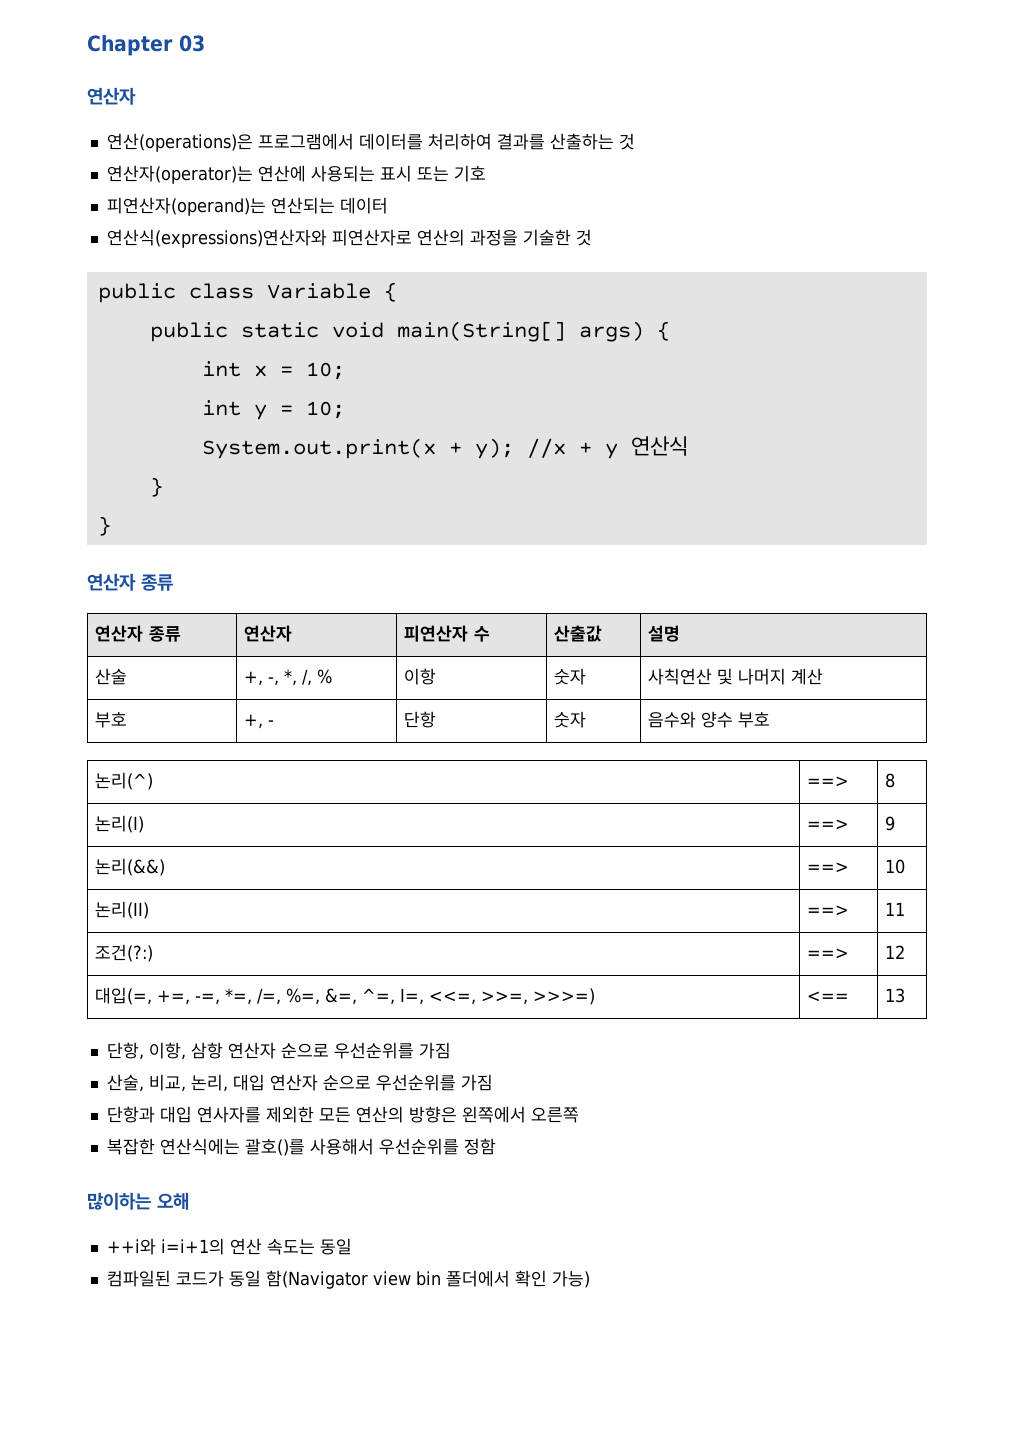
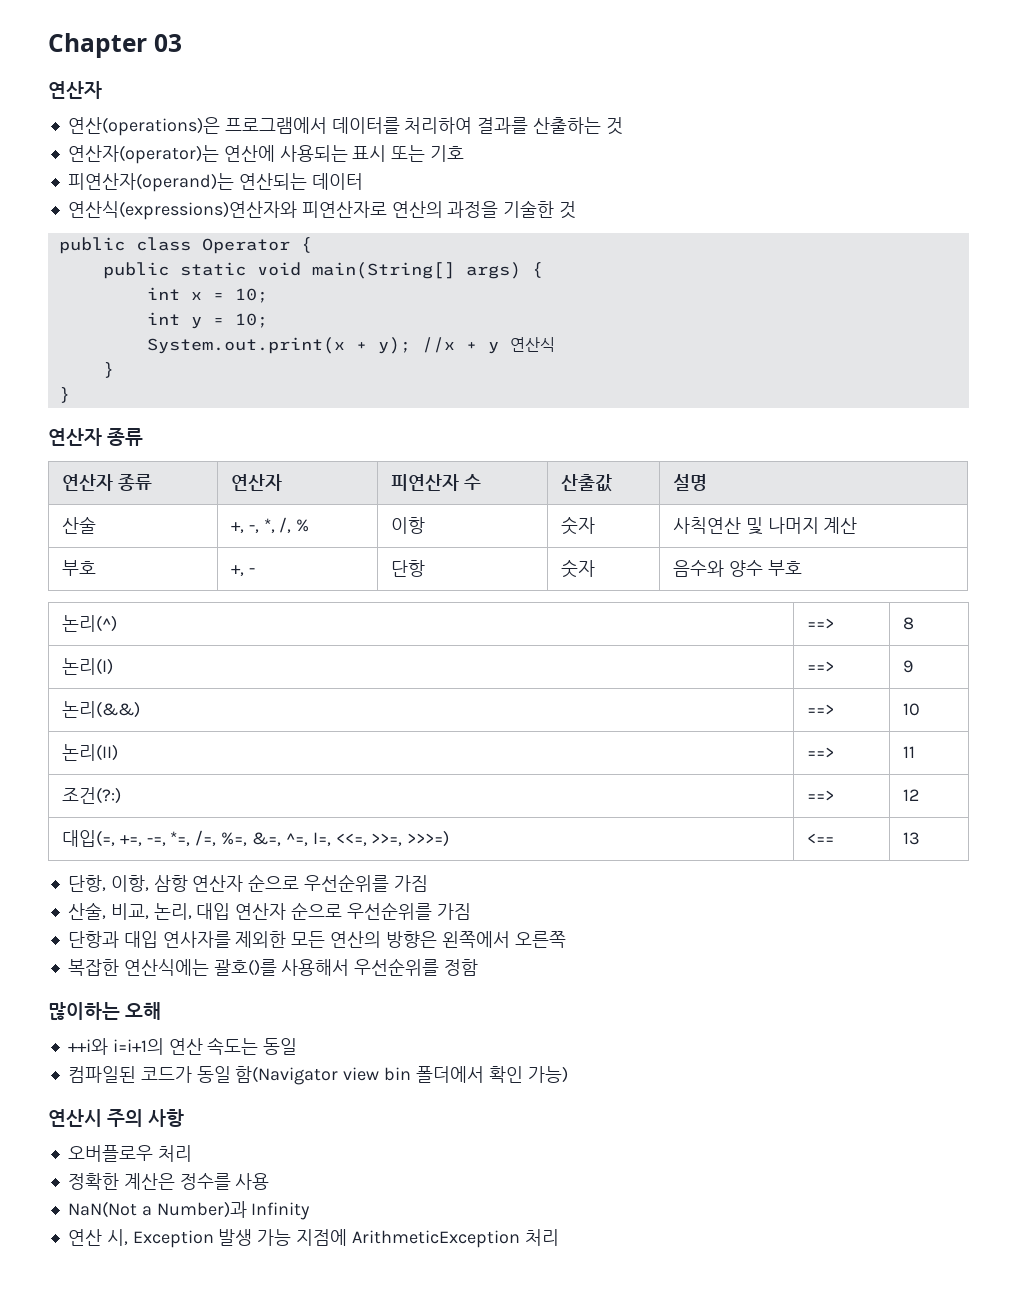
[266,283,371,299] Variable -> [201,238,290,254] Operator
(590, 1279) none -> [48,1109,184,1127] [67,1145,192,1162] [67,1173,270,1190] [67,1201,311,1220] [67,1229,559,1248] // 연산시 주의 사항 // 오버플로우 처리 // 정확한 계산은 정수를 사용 // NaN(Not a Number)과 Infinity // 연산 시, Exception 발생 가능 지점에 ArithmeticException 처리

